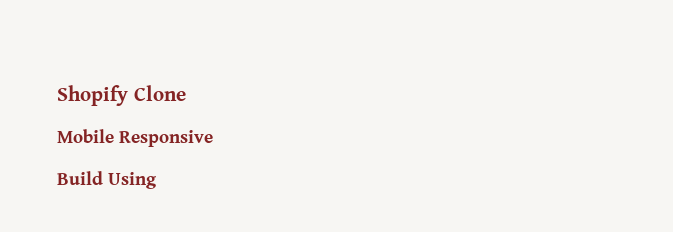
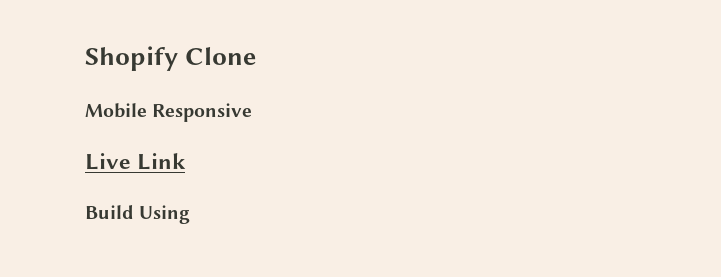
(213, 138) none -> [85,153,187,170] // Live Link

